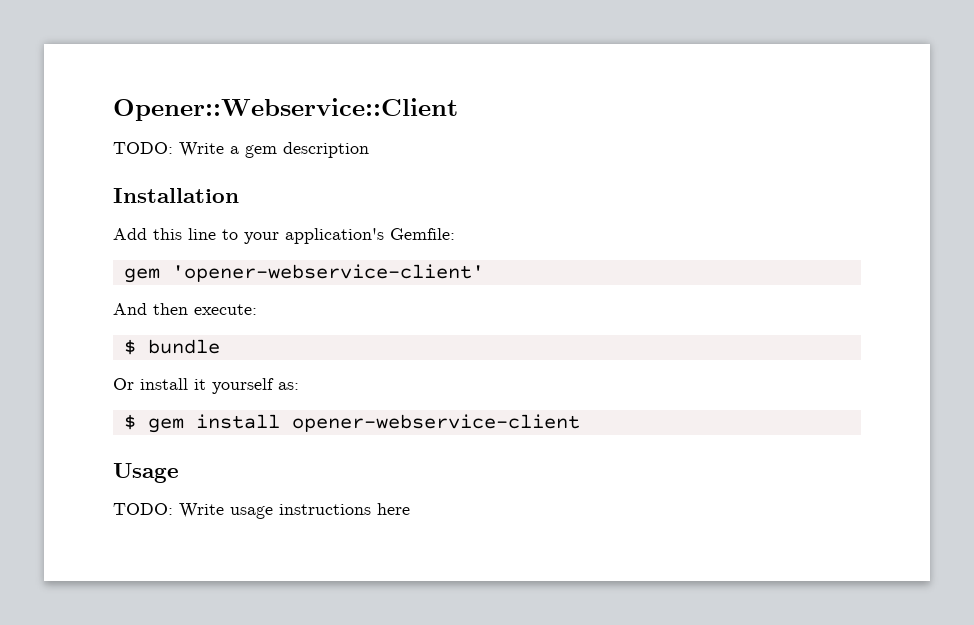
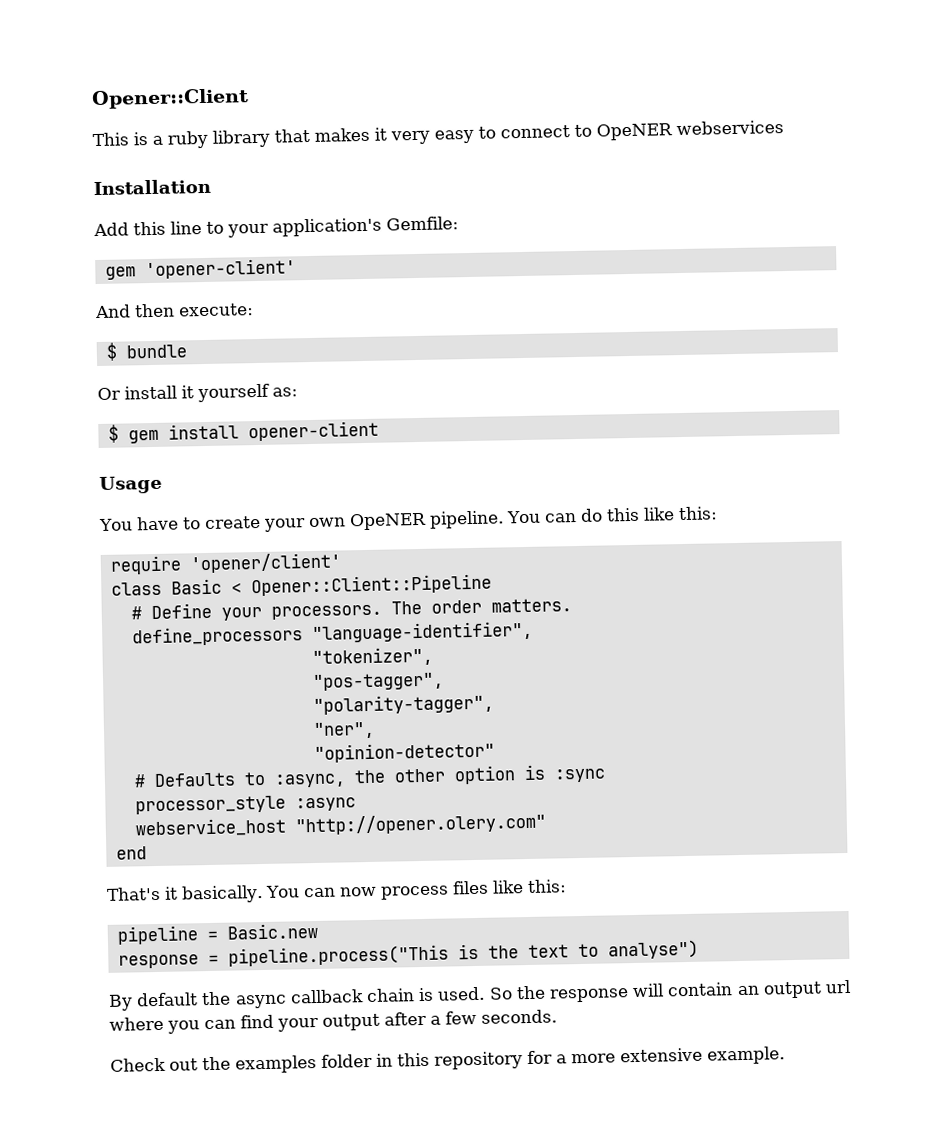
[113,98,458,121] [113,142,369,158] Opener::Webservice::Client // TODO: Write a gem description -> [91,88,249,110] [92,120,784,149] Opener::Client // This is a ruby library that makes it very easy to connect to OpeNER webservices
[171,264,484,282] 'opener-webservice-client' -> [144,258,296,280] 'opener-client'
[291,414,580,432] opener-webservice-client -> [247,420,379,442] opener-client
[113,503,410,519] TODO: Write usage instructions here -> [99,506,718,532] [109,552,342,575] [110,573,492,597] [130,598,572,621] [131,620,533,647] [311,646,433,668] [311,672,444,692] [312,693,494,716] [312,721,375,740] [313,741,495,764] [133,764,606,788] [134,795,356,815] [134,812,546,838] [115,846,147,860] [106,879,567,904] [116,922,318,945] [117,939,699,969] [108,979,852,1011] [109,1009,557,1034] [110,1046,785,1074] You have to create your own OpeNER pipeline. You can do this like this: // require 'opener/client' // class Basic < Opener::Client::Pipeline // # Define your processors. The order matters. // define_processors "language-identifier", // "tokenizer", // "pos-tagger", // "polarity-tagger", // "ner", // "opinion-detector" // # Defaults to :async, the other option is :sync // processor_style :async // webservice_host "http://opener.olery.com" // end // That's it basically. You can now process files like this: // pipeline = Basic.new // response = pipeline.process("This is the text to analyse") // By default the async callback chain is used. So the response will contain an output url where you can find your output after a few seconds. // Check out the examples folder in this repository for a more extensive example.

